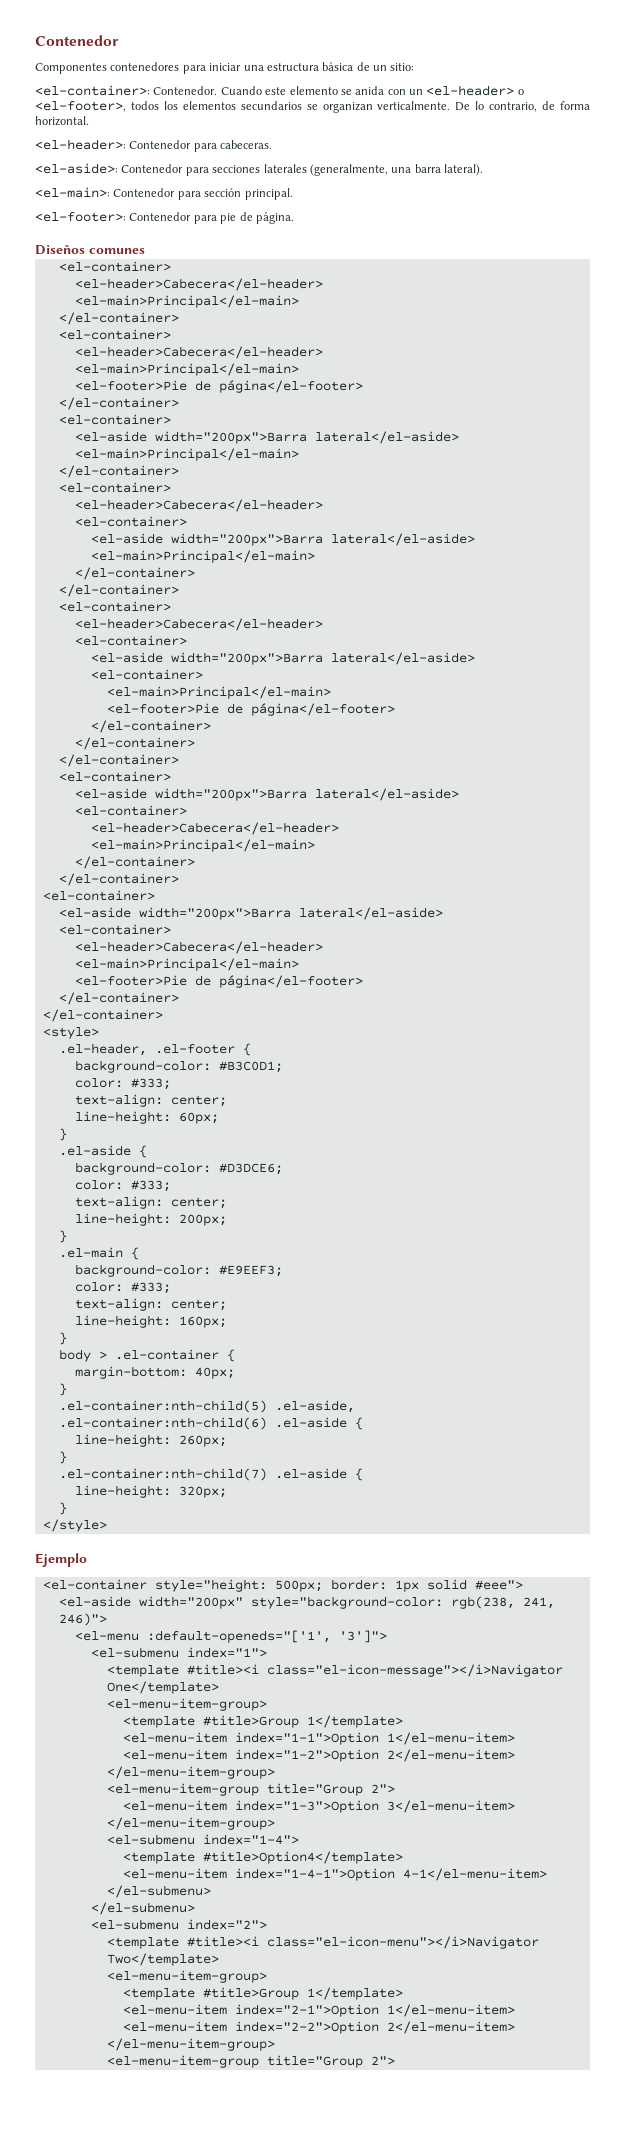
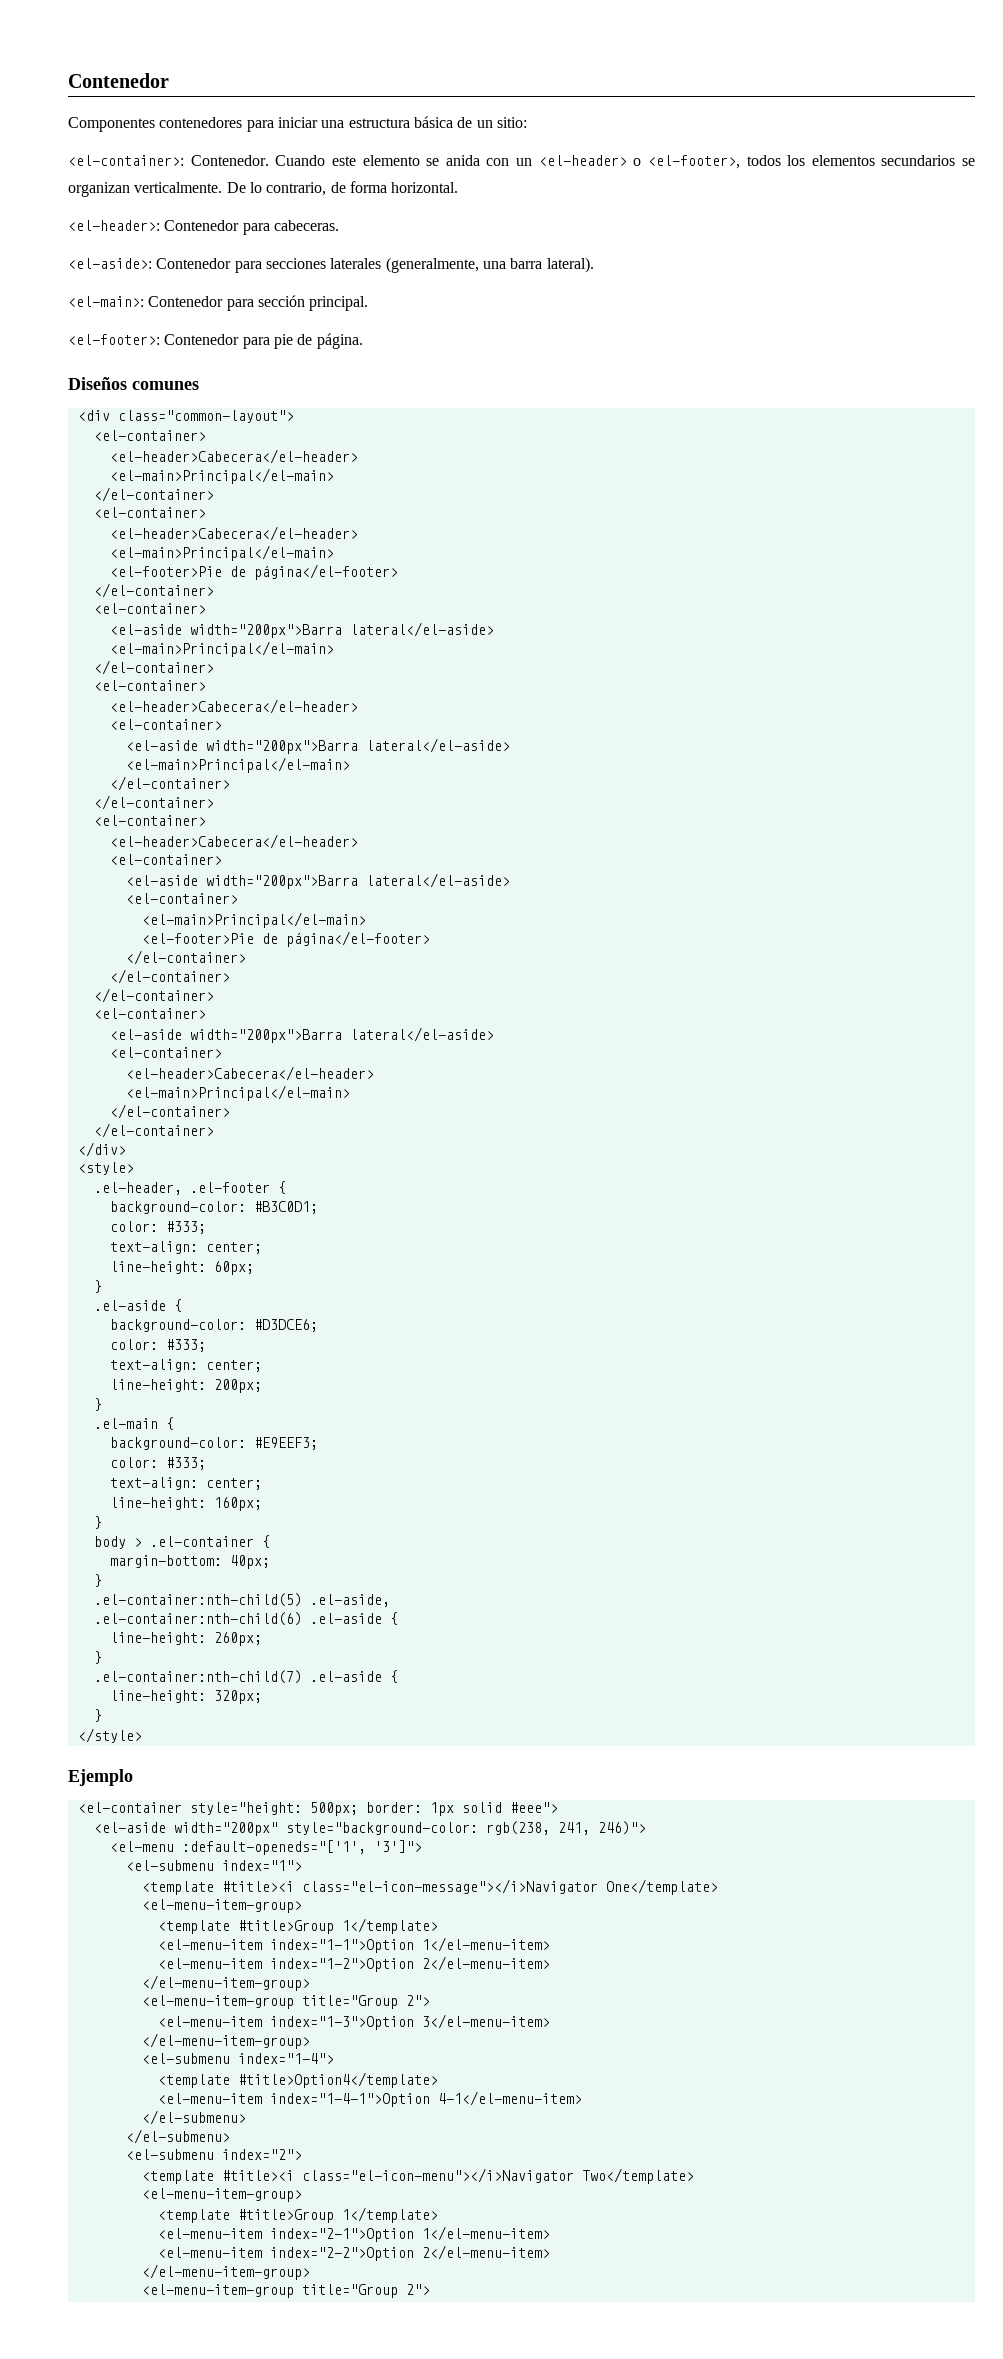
(145, 251) none -> [77,410,294,423] // <div class="common-layout">
[42,890,155,901] [58,907,443,920] [58,924,171,935] [74,941,323,954] [74,958,299,971] [74,975,363,988] [58,992,179,1005] [42,1009,163,1022] <el-container> // <el-aside width="200px">Barra lateral</el-aside> // <el-container> // <el-header>Cabecera</el-header> // <el-main>Principal</el-main> // <el-footer>Pie de página</el-footer> // </el-container> // </el-container> -> [77,1142,126,1157] </div>

